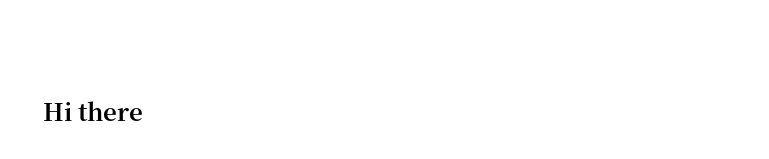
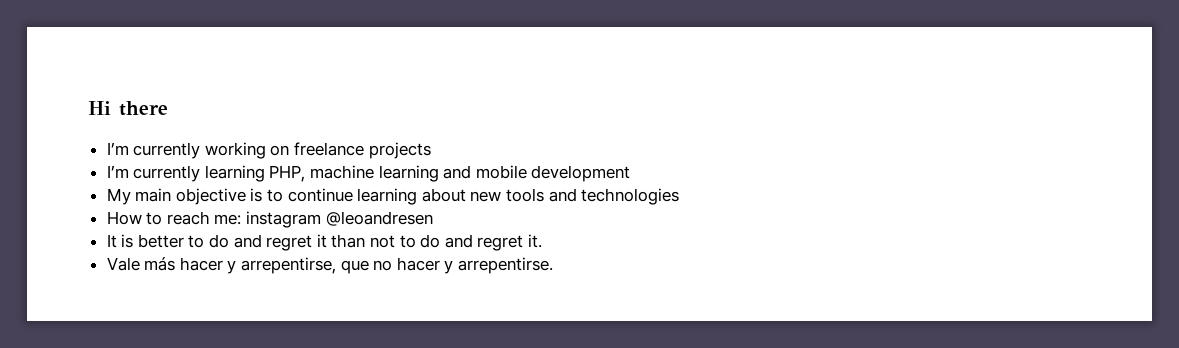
(144, 111) none -> [106,142,431,159] [106,165,631,182] [106,188,680,205] [106,211,433,228] [106,234,542,251] [106,257,554,274] // I’m currently working on freelance projects // I’m currently learning PHP, machine learning and mobile development // My main objective is to continue learning about new tools and technologies // How to reach me: instagram @leoandresen // It is better to do and regret it than not to do and regret it. // Vale más hacer y arrepentirse, que no hacer y arrepentirse.

